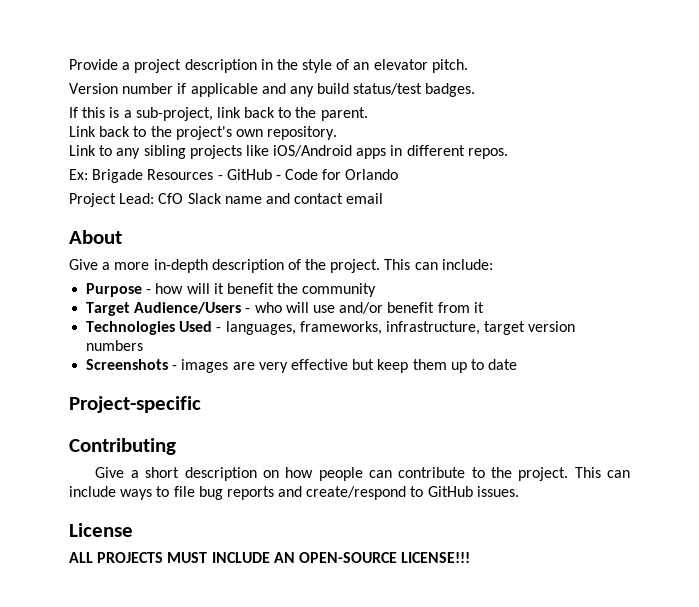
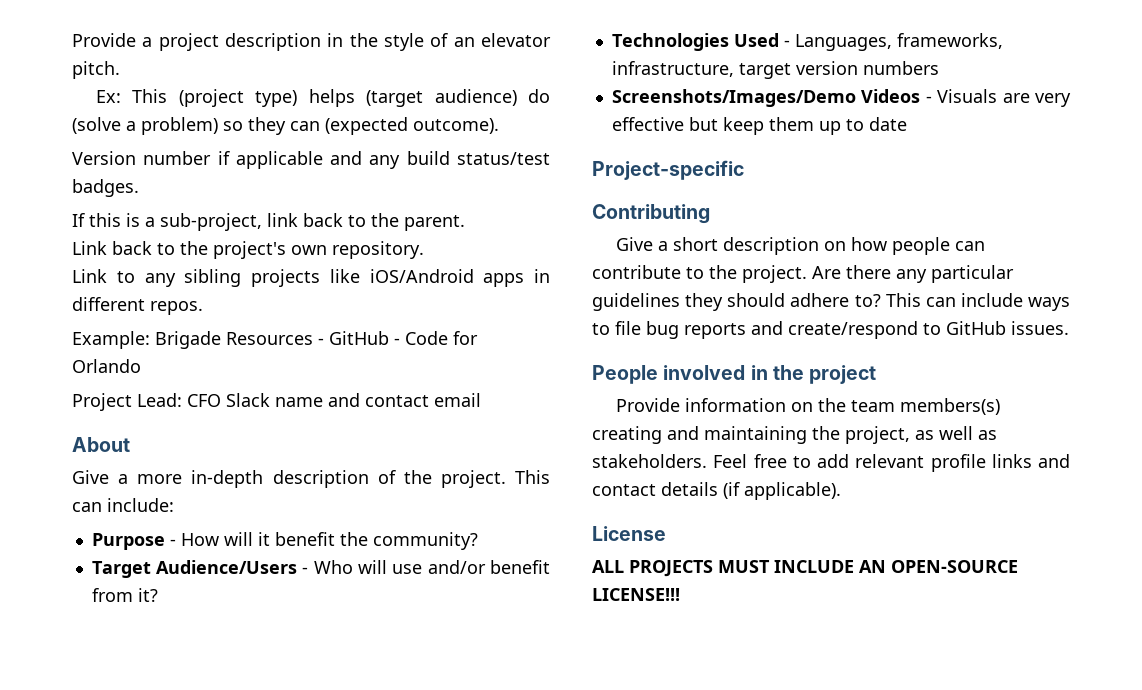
(468, 66) none -> [95,89,550,107] [72,117,499,135] // Ex: This (project type) helps (target audience) do (solve a problem) so they can (expected outcome).
[69,169,88,180] Ex: -> [72,331,150,349] Example:
[158,193,184,204] CfO -> [187,394,221,407] CFO
[155,283,184,294] how -> [180,533,219,546] How
[302,283,377,297] community -> [372,532,478,550] community?
[254,302,282,313] who -> [313,560,353,574] Who
[473,302,484,313] it -> [137,588,158,602] it?
[225,321,296,335] languages, -> [794,34,892,51] Languages,
[86,359,229,373] Screenshots - images -> [611,89,998,107] Screenshots/Images/Demo Videos - Visuals
(569, 474) none -> [812,265,1014,283] [592,293,881,311] Are there any particular guidelines they should adhere to?
(519, 491) none -> [592,365,877,384] [615,398,1000,415] [592,426,997,444] [592,454,1070,472] [592,482,841,500] // People involved in the project // Provide information on the team members(s) creating and maintaining the project, as well as stakeholders. Feel free to add relevant profile links and contact details (if applicable).

